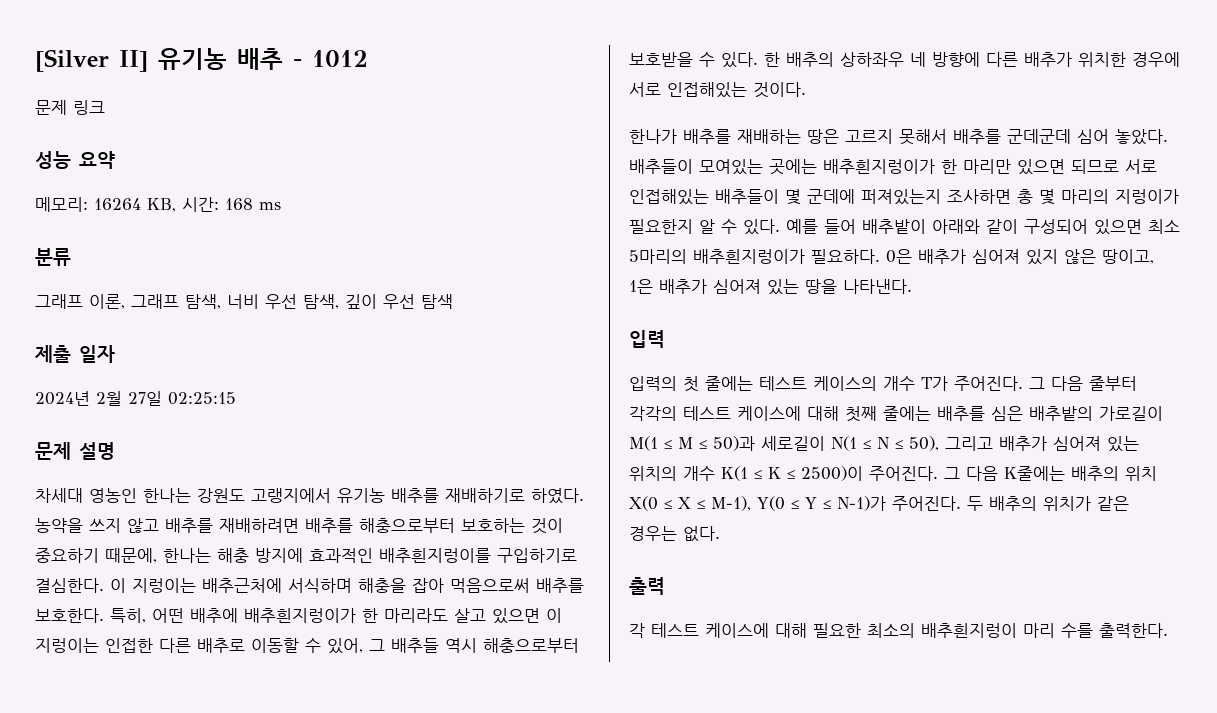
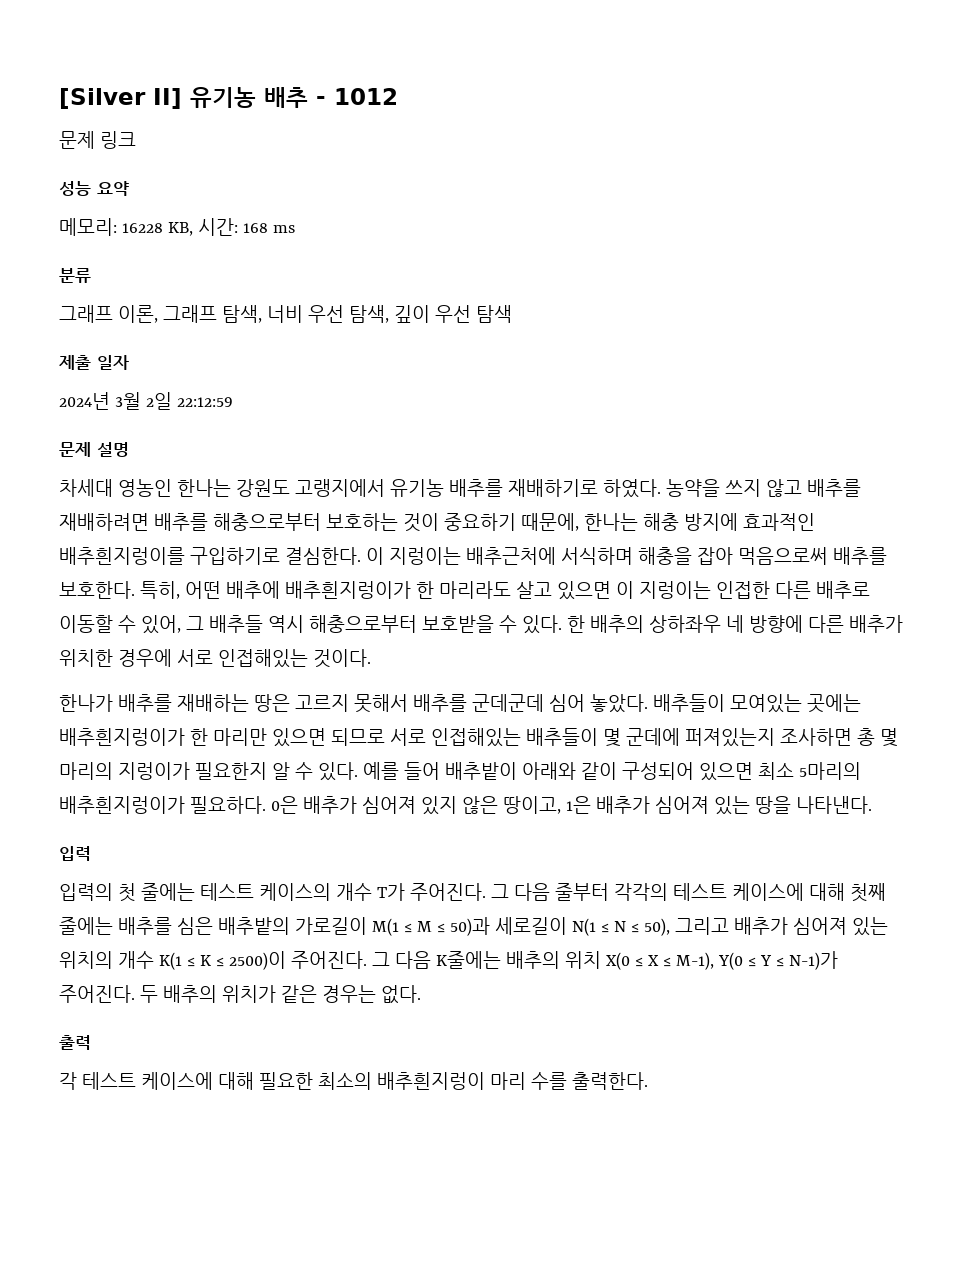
[94,198,141,210] 16264 -> [121,223,163,233] 16228
[96,391,236,406] 2월 27일 02:25:15 -> [114,392,233,410] 3월 2일 22:12:59

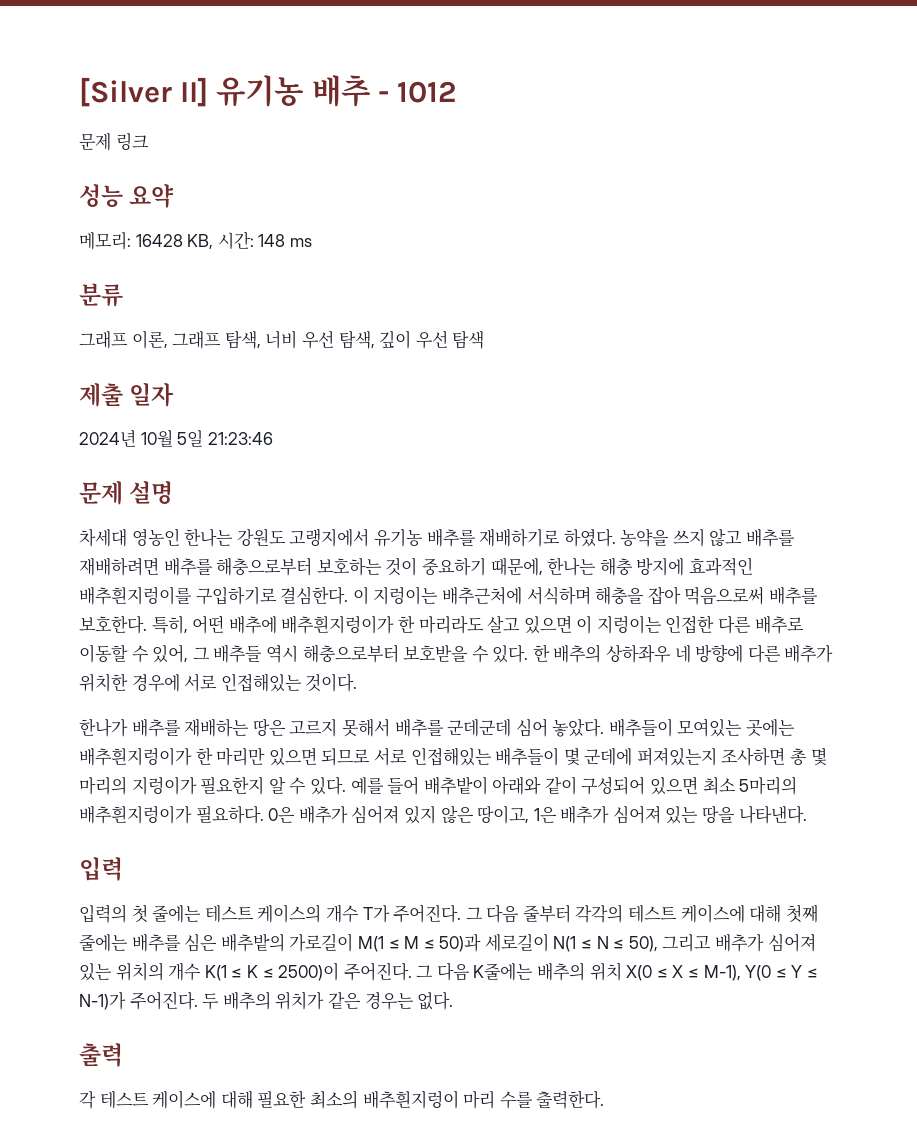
[121,223,163,233] 16228 -> [135,234,183,247] 16428
[242,223,268,233] 168 -> [258,234,286,247] 148
[114,392,233,410] 3월 2일 22:12:59 -> [140,430,273,447] 10월 5일 21:23:46

